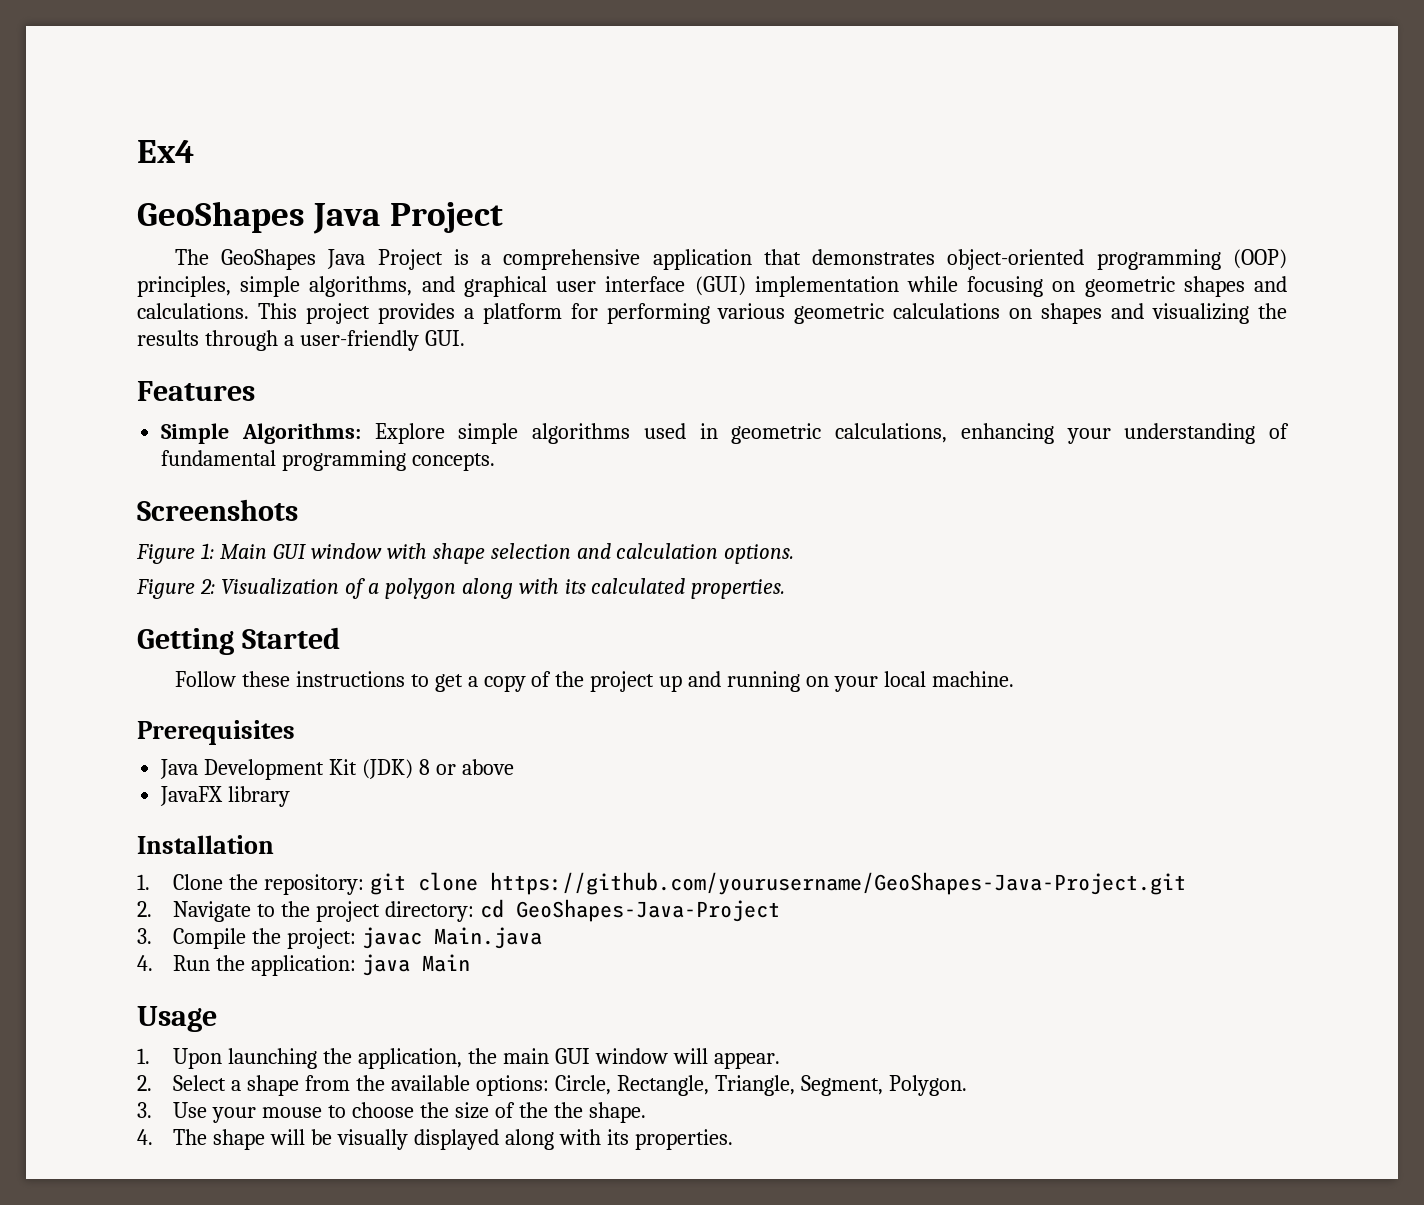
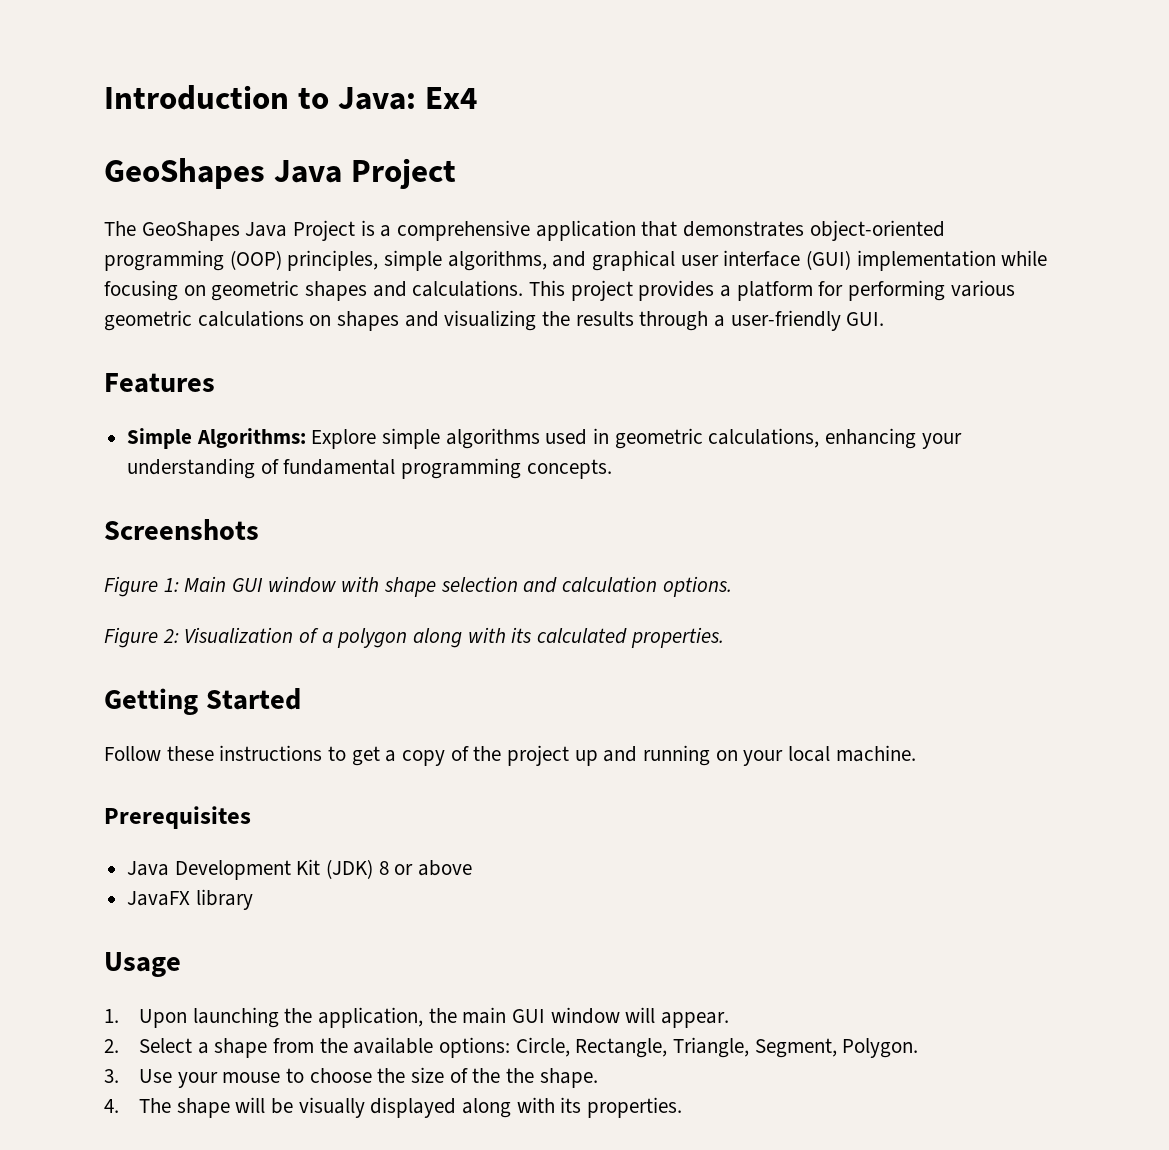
(137, 151) none -> [104,85,416,110] Introduction to Java:
[137,835,274,854] [137,872,1187,895] [137,899,781,922] [137,927,543,949] [137,954,471,976] // Installation // 1. Clone the repository: git clone https://github.com/yourusername/GeoShapes-Java-Project.git // 2. Navigate to the project directory: cd GeoShapes-Java-Project // 3. Compile the project: javac Main.java // 4. Run the application: java Main -> (253, 899) none

